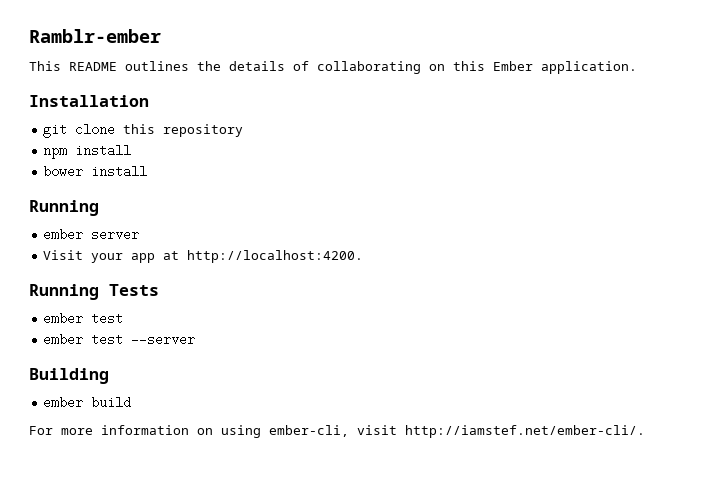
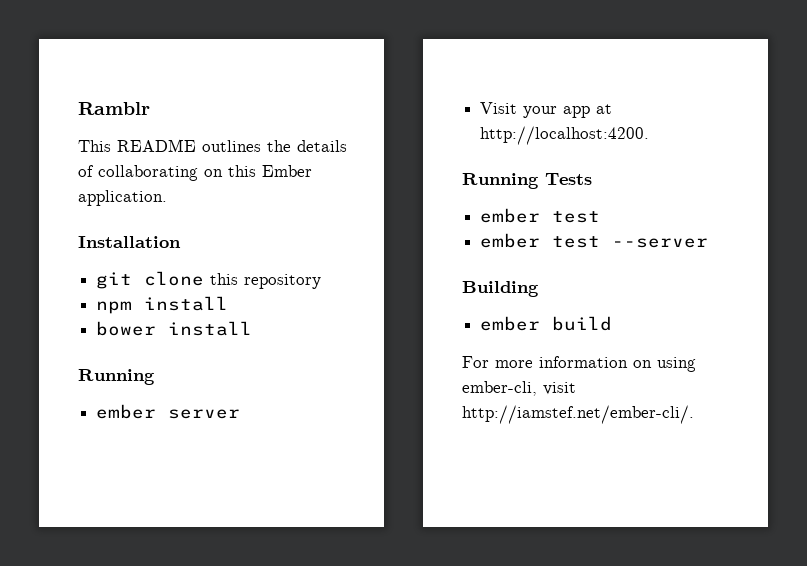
[29,29,161,43] Ramblr-ember -> [78,102,150,115] Ramblr

